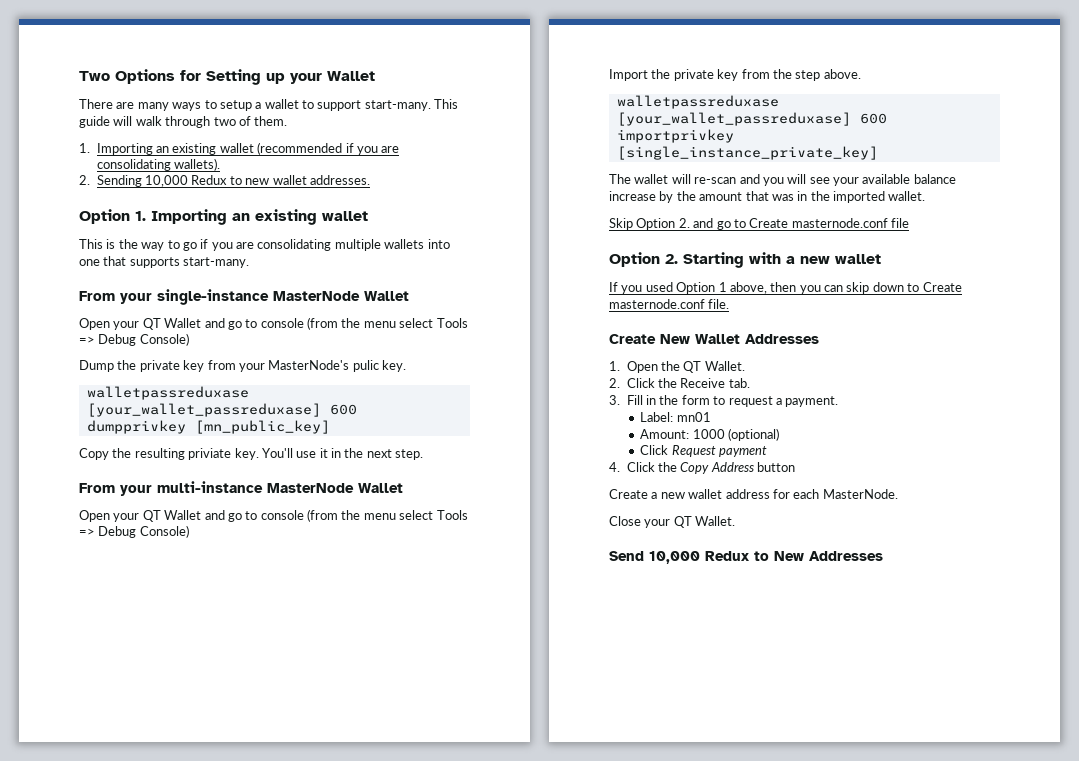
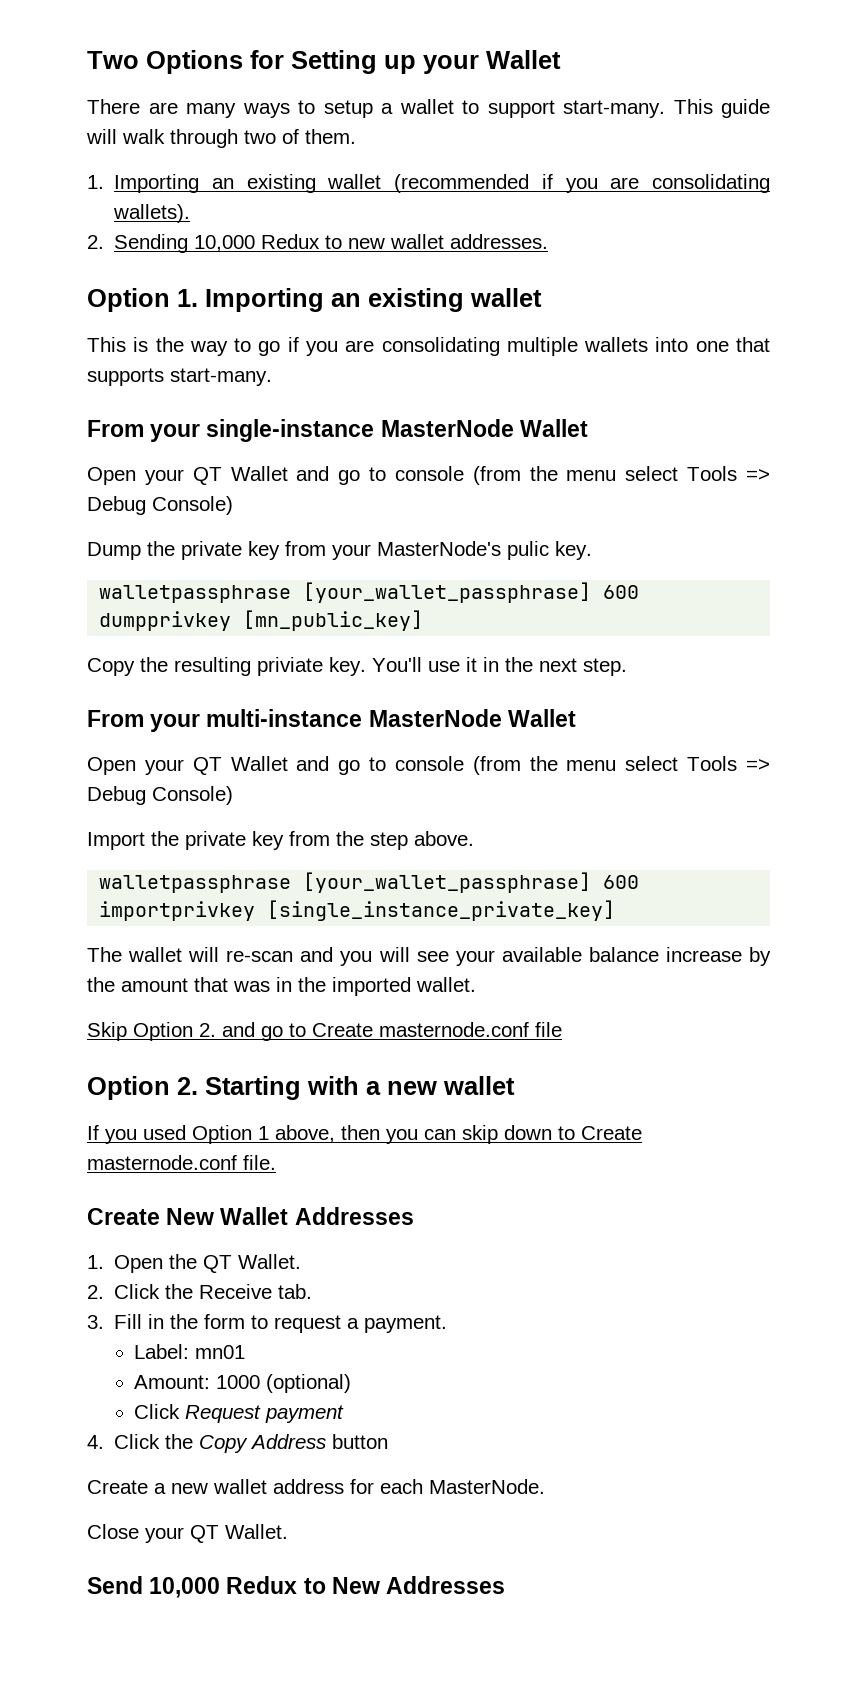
[86,386,249,400] [86,403,321,417] walletpassreduxase [your_wallet_passreduxase] -> [99,582,592,603] walletpassphrase [your_wallet_passphrase]
[616,95,779,109] [616,112,851,126] walletpassreduxase [your_wallet_passreduxase] -> [99,872,592,893] walletpassphrase [your_wallet_passphrase]

